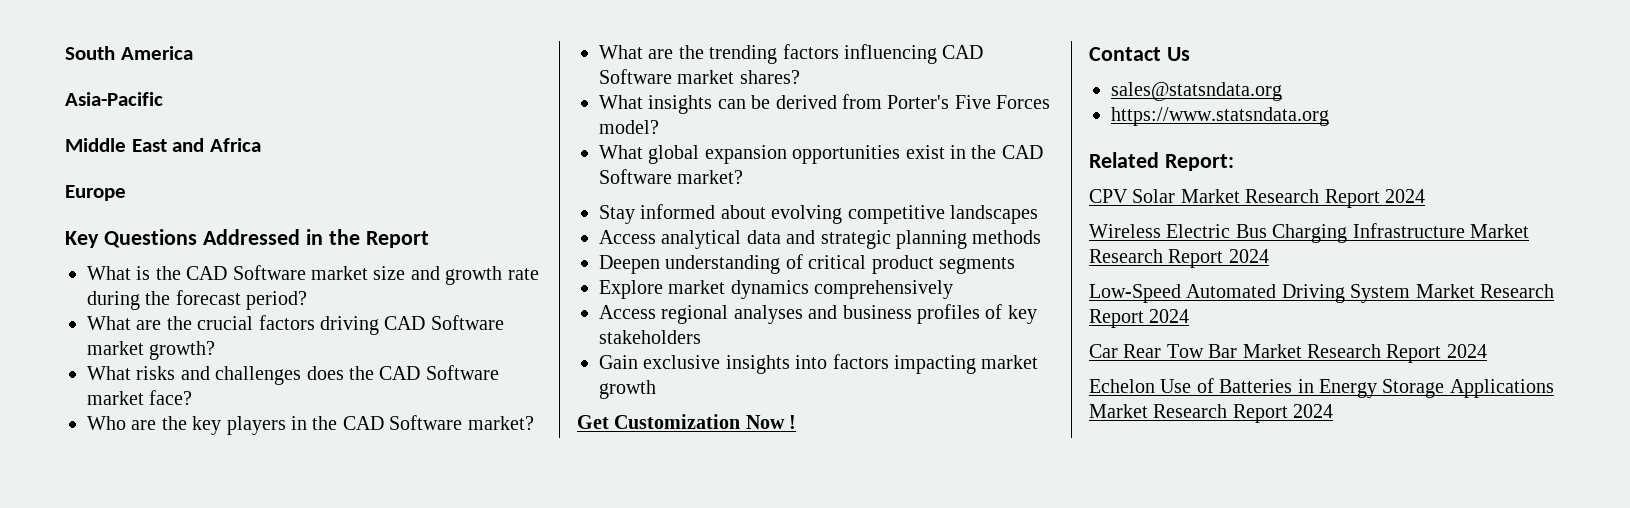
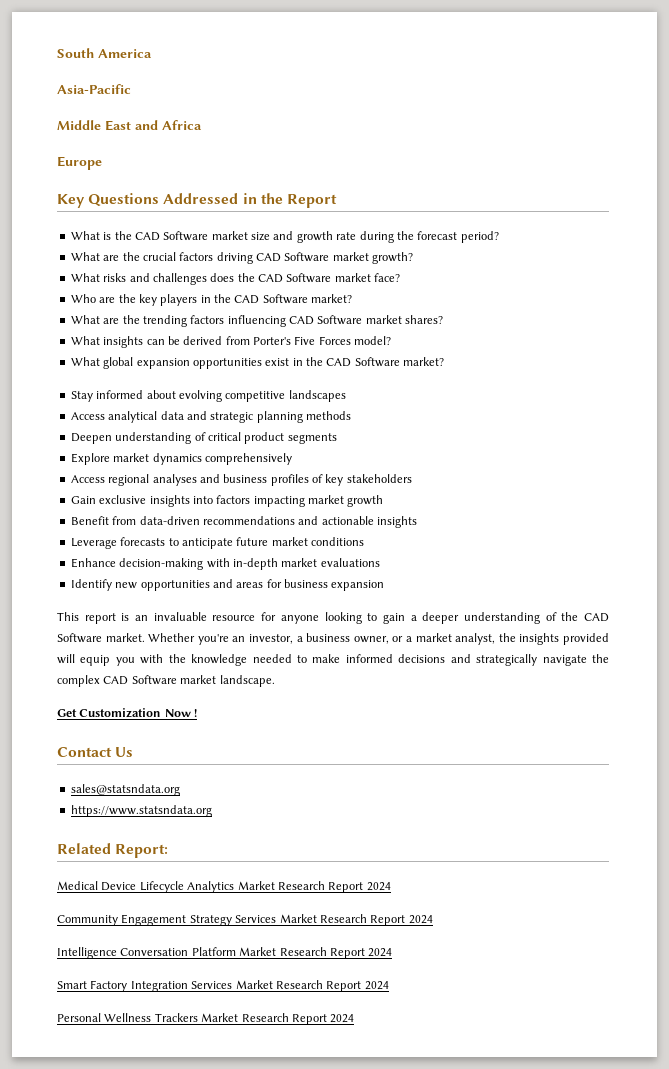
(656, 389) none -> [70,516,417,528] [70,537,364,549] [70,558,380,570] [70,579,385,591] [57,612,609,624] [57,633,610,645] [57,654,610,666] [57,675,275,687] // Benefit from data-driven recommendations and actionable insights // Leverage forecasts to anticipate future market conditions // Enhance decision-making with in-depth market evaluations // Identify new opportunities and areas for business expansion // This report is an invaluable resource for anyone looking to gain a deeper understanding of the CAD Software market. Whether you're an investor, a business owner, or a market analyst, the insights provided will equip you with the knowledge needed to make informed decisions and strategically navigate the complex CAD Software market landscape.
[1089,189,1425,208] [1089,223,1529,243] [1089,249,1269,268] [1089,284,1554,303] [1089,309,1190,328] [1089,344,1487,363] [1089,378,1554,398] CPV Solar Market Research Report 2024 // Wireless Electric Bus Charging Infrastructure Market Research Report 2024 // Low-Speed Automated Driving System Market Research Report 2024 // Car Rear Tow Bar Market Research Report 2024 // Echelon Use of Batteries in Energy Storage Applications -> [57,881,391,893] [57,914,433,926] [57,947,393,959] [57,980,389,992] [57,1013,198,1022] Medical Device Lifecycle Analytics Market Research Report 2024 // Community Engagement Strategy Services Market Research Report 2024 // Intelligence Conversation Platform Market Research Report 2024 // Smart Factory Integration Services Market Research Report 2024 // Personal Wellness Trackers

